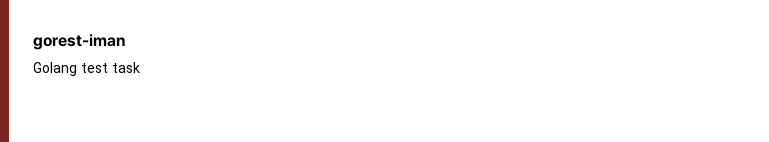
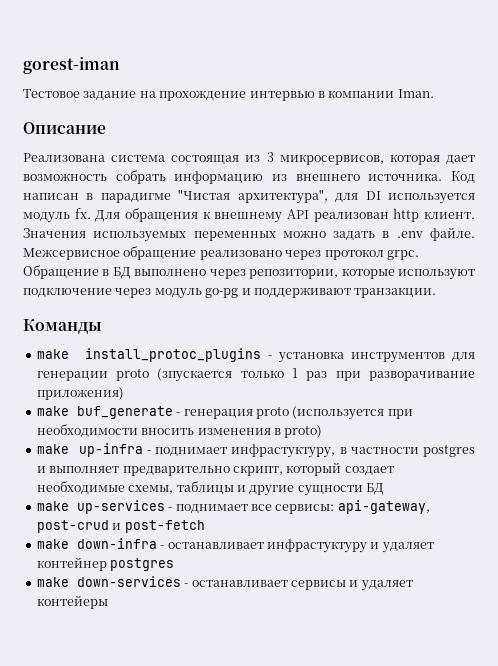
[33,62,140,76] Golang test task -> [23,89,434,101] [23,122,106,134] [23,152,476,165] [23,170,476,184] [23,189,475,204] [23,208,476,223] [23,227,475,242] [23,246,419,260] [23,265,475,280] [23,287,437,299] [23,319,102,334] [36,348,476,363] [36,368,475,382] [36,387,124,400] [36,406,413,420] [36,424,323,438] [36,443,476,458] [36,462,394,476] [36,481,384,496] [36,500,430,514] [36,520,205,533] [36,538,434,553] [36,557,175,571] [36,576,413,591] [36,595,108,609] Тестовое задание на прохождение интервью в компании Iman. // Описание // Реализована система состоящая из 3 микросервисов, которая дает возможность собрать информацию из внешнего источника. Код написан в парадигме "Чистая архитектура", для DI используется модуль fx. Для обращения к внешнему API реализован http клиент. Значения используемых переменных можно задать в .env файле. Межсервисное обращение реализовано через протокол grpc. Обращение в БД выполнено через репозитории, которые используют подключение через модуль go-pg и поддерживают транзакции. // Команды // make install_protoc_plugins - установка инструментов для генерации proto (зпускается только 1 раз при разворачивание приложения) // make buf_generate - генерация proto (используется при необходимости вносить изменения в proto) // make up-infra - поднимает инфрастуктуру, в частности postgres и выполняет предварительно скрипт, который создает необходимые схемы, таблицы и другие сущности БД // make up-services - поднимает все сервисы: api-gateway, post-crud и post-fetch // make down-infra - останавливает инфрастуктуру и удаляет контейнер postgres // make down-services - останавливает сервисы и удаляет контейеры

